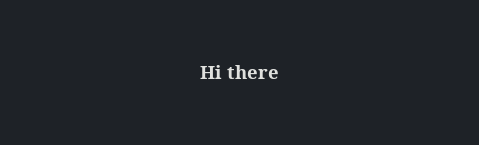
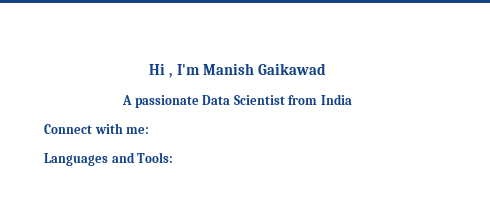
[227,65,279,79] there -> [169,63,326,78] [122,94,352,108] [44,123,150,134] [44,152,174,166] , I'm Manish Gaikawad // A passionate Data Scientist from India // Connect with me: // Languages and Tools:

